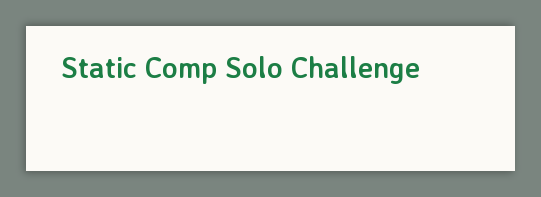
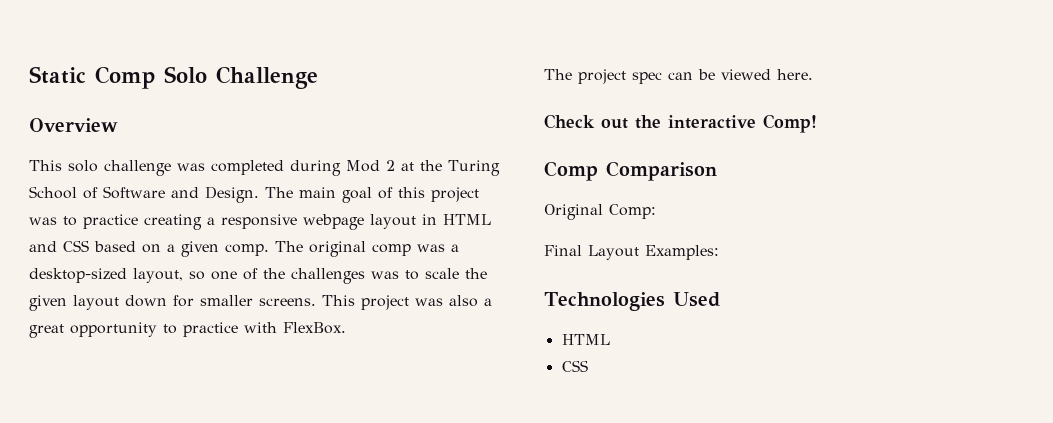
(420, 70) none -> [29,118,118,132] [29,160,500,176] [29,186,479,203] [29,214,491,230] [29,240,459,257] [29,268,487,284] [29,295,492,311] [29,322,346,338] [544,69,813,84] [544,114,817,133] [544,161,717,181] [544,204,656,220] [544,245,719,260] [544,292,720,311] [561,334,610,345] [561,360,588,372] // Overview // This solo challenge was completed during Mod 2 at the Turing School of Software and Design. The main goal of this project was to practice creating a responsive webpage layout in HTML and CSS based on a given comp. The original comp was a desktop-sized layout, so one of the challenges was to scale the given layout down for smaller screens. This project was also a great opportunity to practice with FlexBox. // The project spec can be viewed here. // Check out the interactive Comp! // Comp Comparison // Original Comp: // Final Layout Examples: // Technologies Used // HTML // CSS

